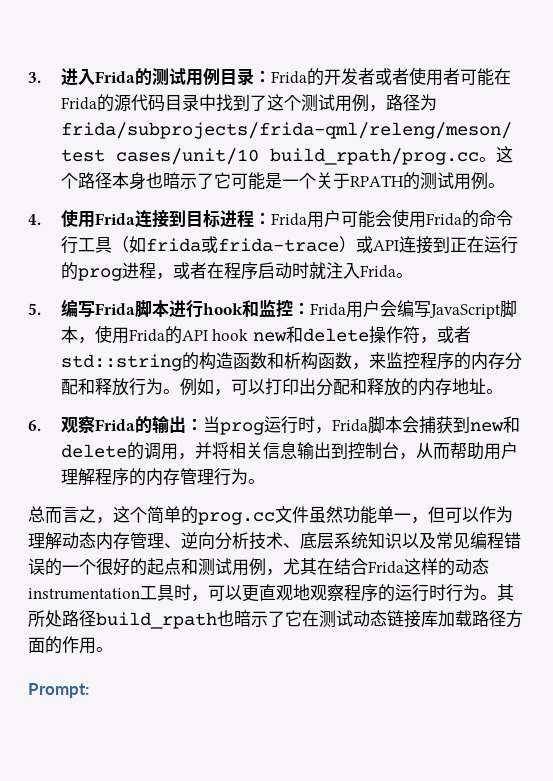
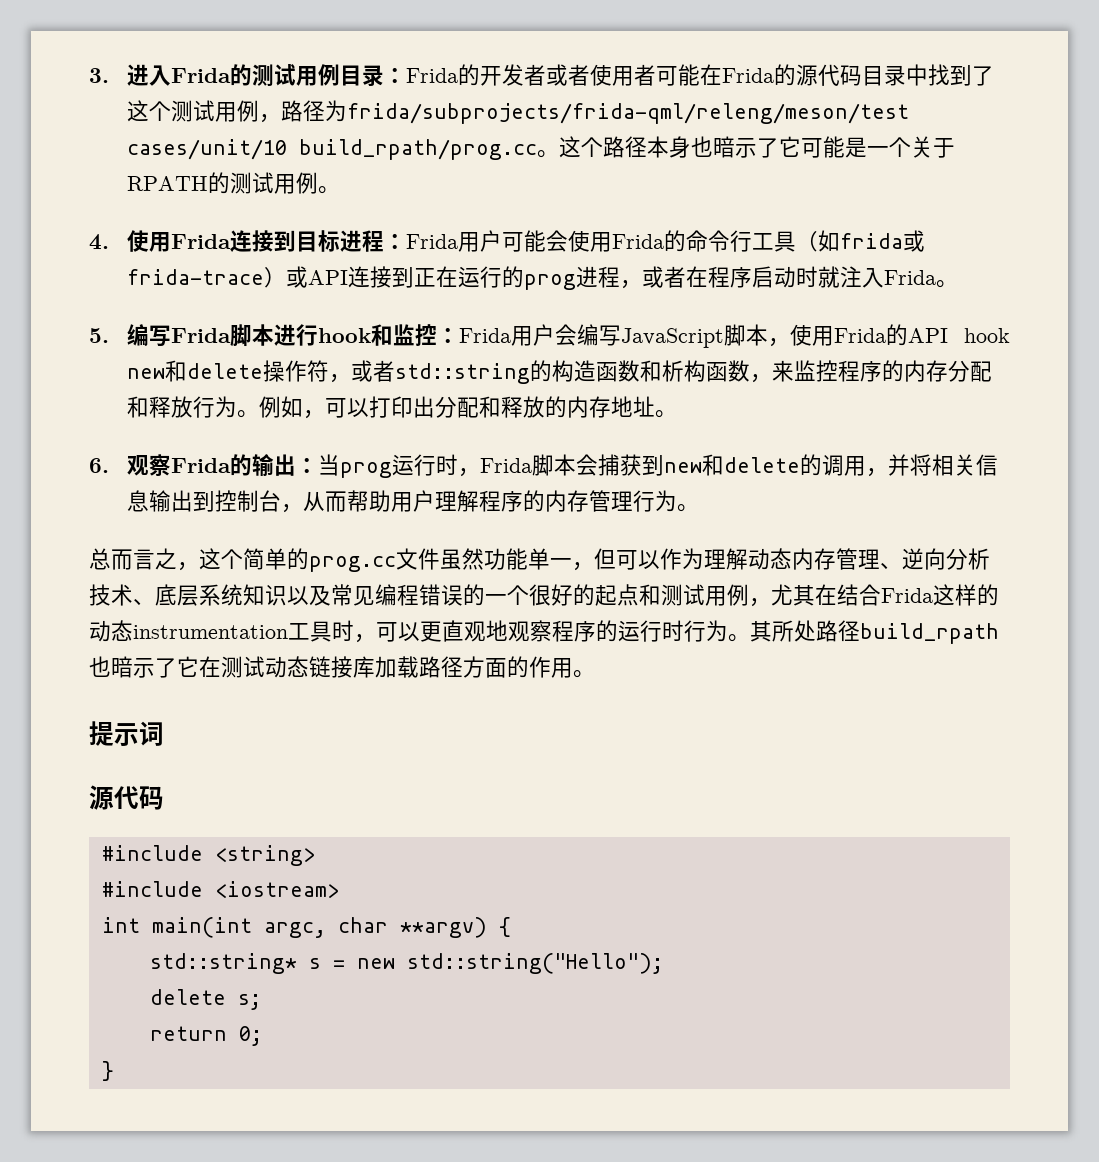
[28,683,89,698] Prompt: -> [89,721,164,746] [89,785,164,810] [101,845,315,866] [101,881,339,898] [101,917,511,938] [149,953,663,974] [149,989,261,1010] [149,1026,262,1046] [101,1061,114,1081] 提示词 // 源代码 // #include <string> // #include <iostream> // int main(int argc, char **argv) { // std::string* s = new std::string("Hello"); // delete s; // return 0; // }

